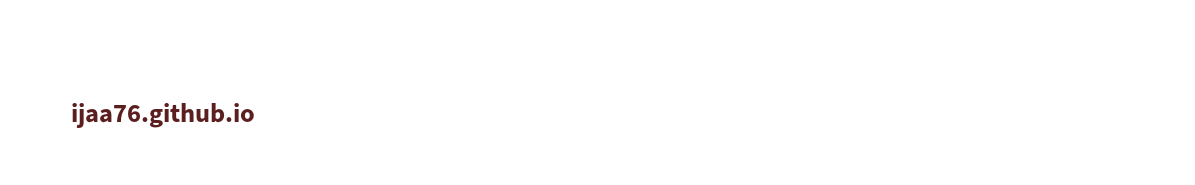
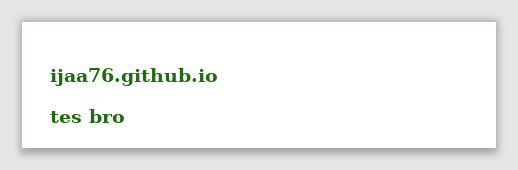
(255, 115) none -> [50,109,125,123] // tes bro

